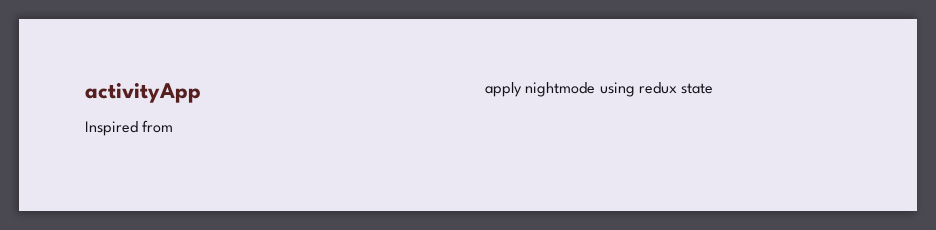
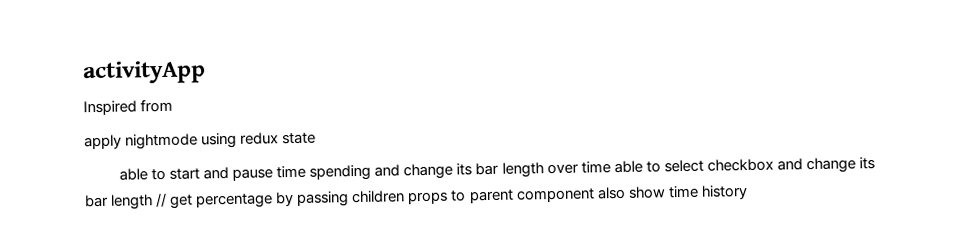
(714, 88) none -> [118,157,875,181] [85,185,748,210] // able to start and pause time spending and change its bar length over time able to select checkbox and change its bar length // get percentage by passing children props to parent component also show time history

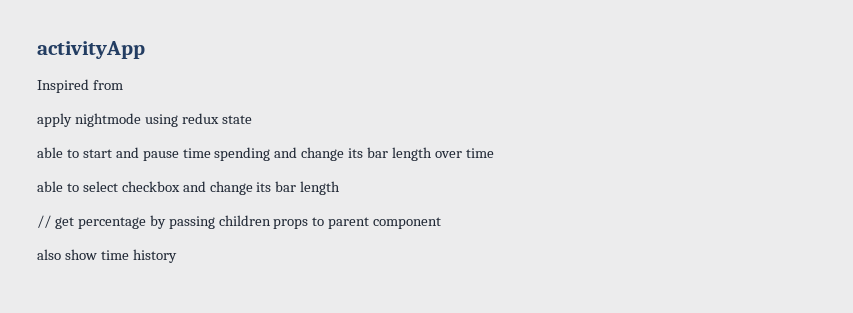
(611, 167) none -> (494, 153) //
(154, 202) none -> (341, 188) //
(595, 195) none -> (442, 223) //

